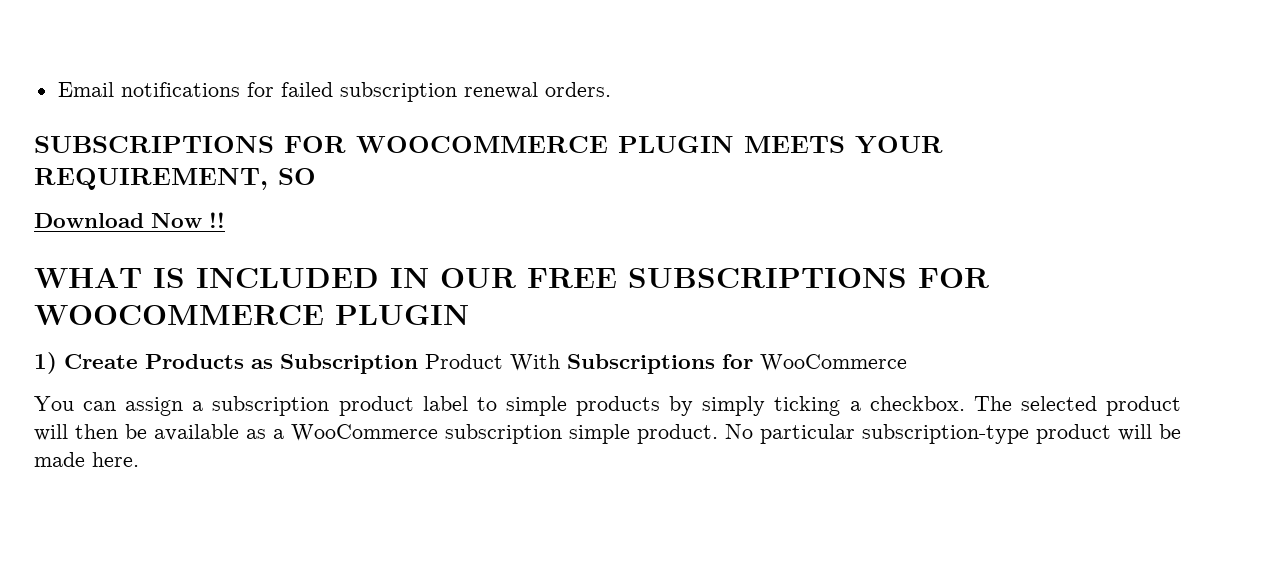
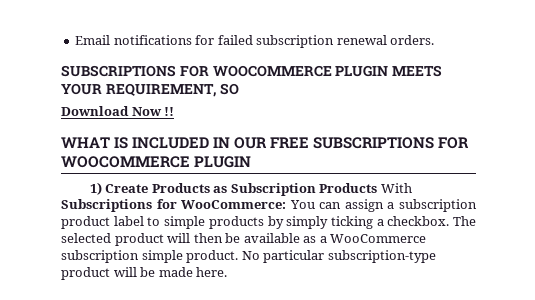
[425,354,503,369] Product -> [319,183,378,193] Products
[760,354,907,371] WooCommerce // -> [181,200,287,209] WooCommerce:

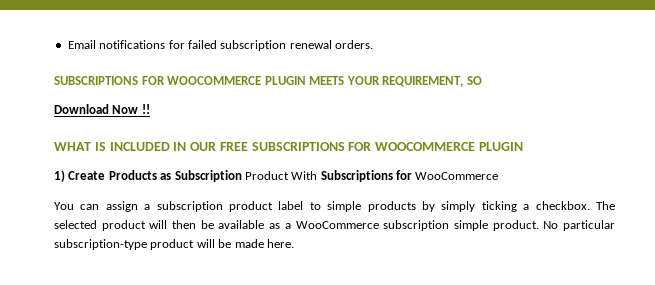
[319,183,378,193] Products -> [244,171,289,180] Product
[181,200,287,209] WooCommerce: -> [415,172,499,180] WooCommerce //

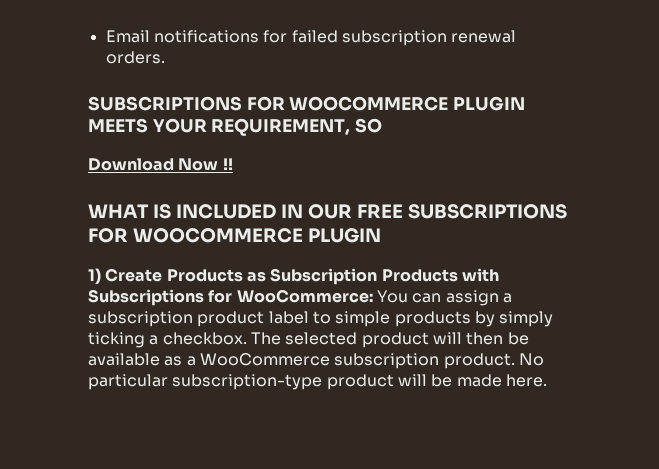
[244,171,318,180] Product With -> [381,268,499,282] Products with
[415,172,499,180] WooCommerce // -> [236,289,373,303] WooCommerce:
[453,220,488,231] simple -> (440, 361) none

